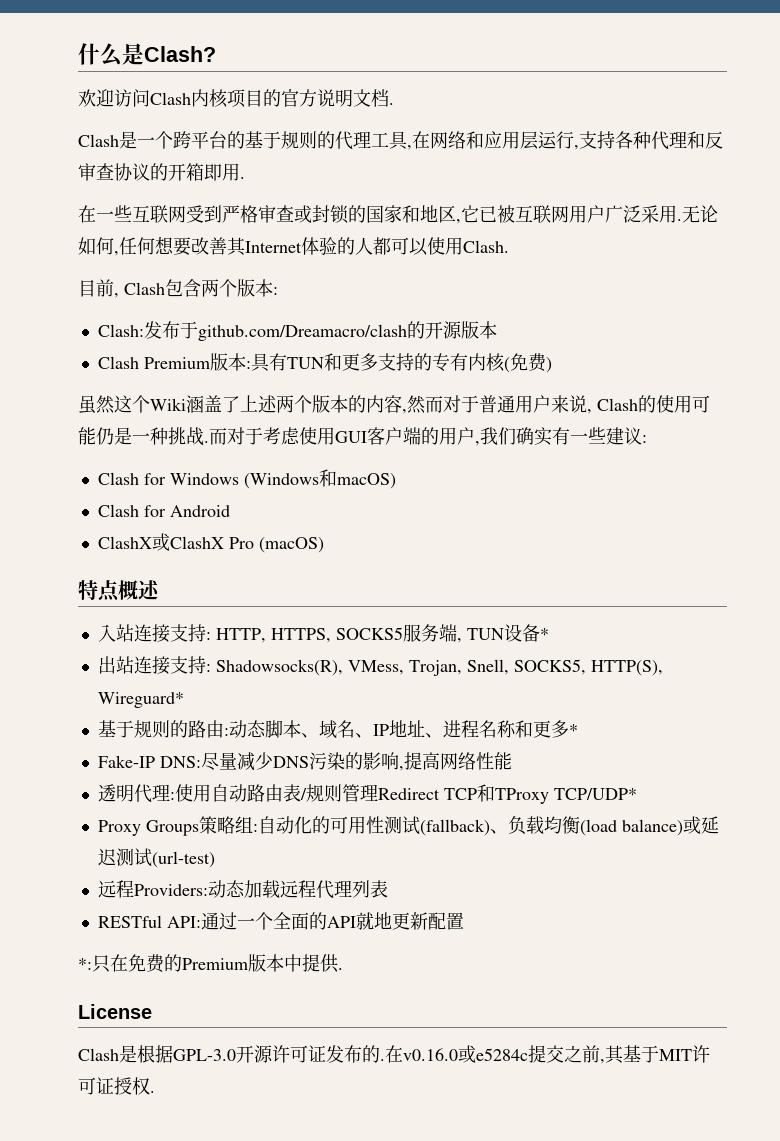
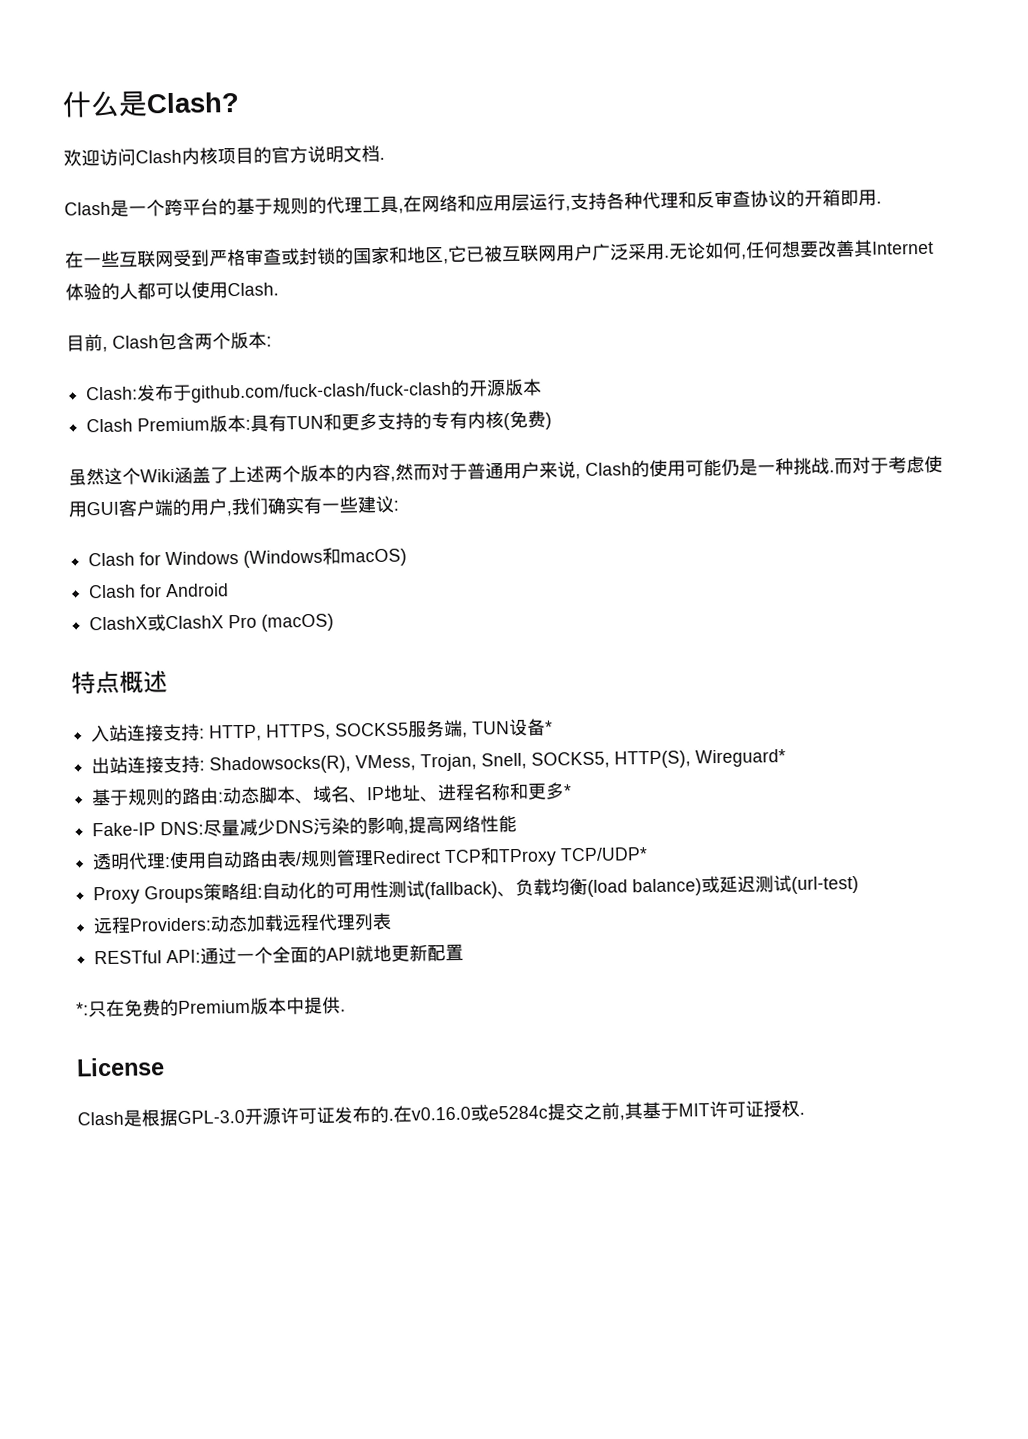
[197,324,407,341] github.com/Dreamacro/clash -> [191,381,453,403] github.com/fuck-clash/fuck-clash

